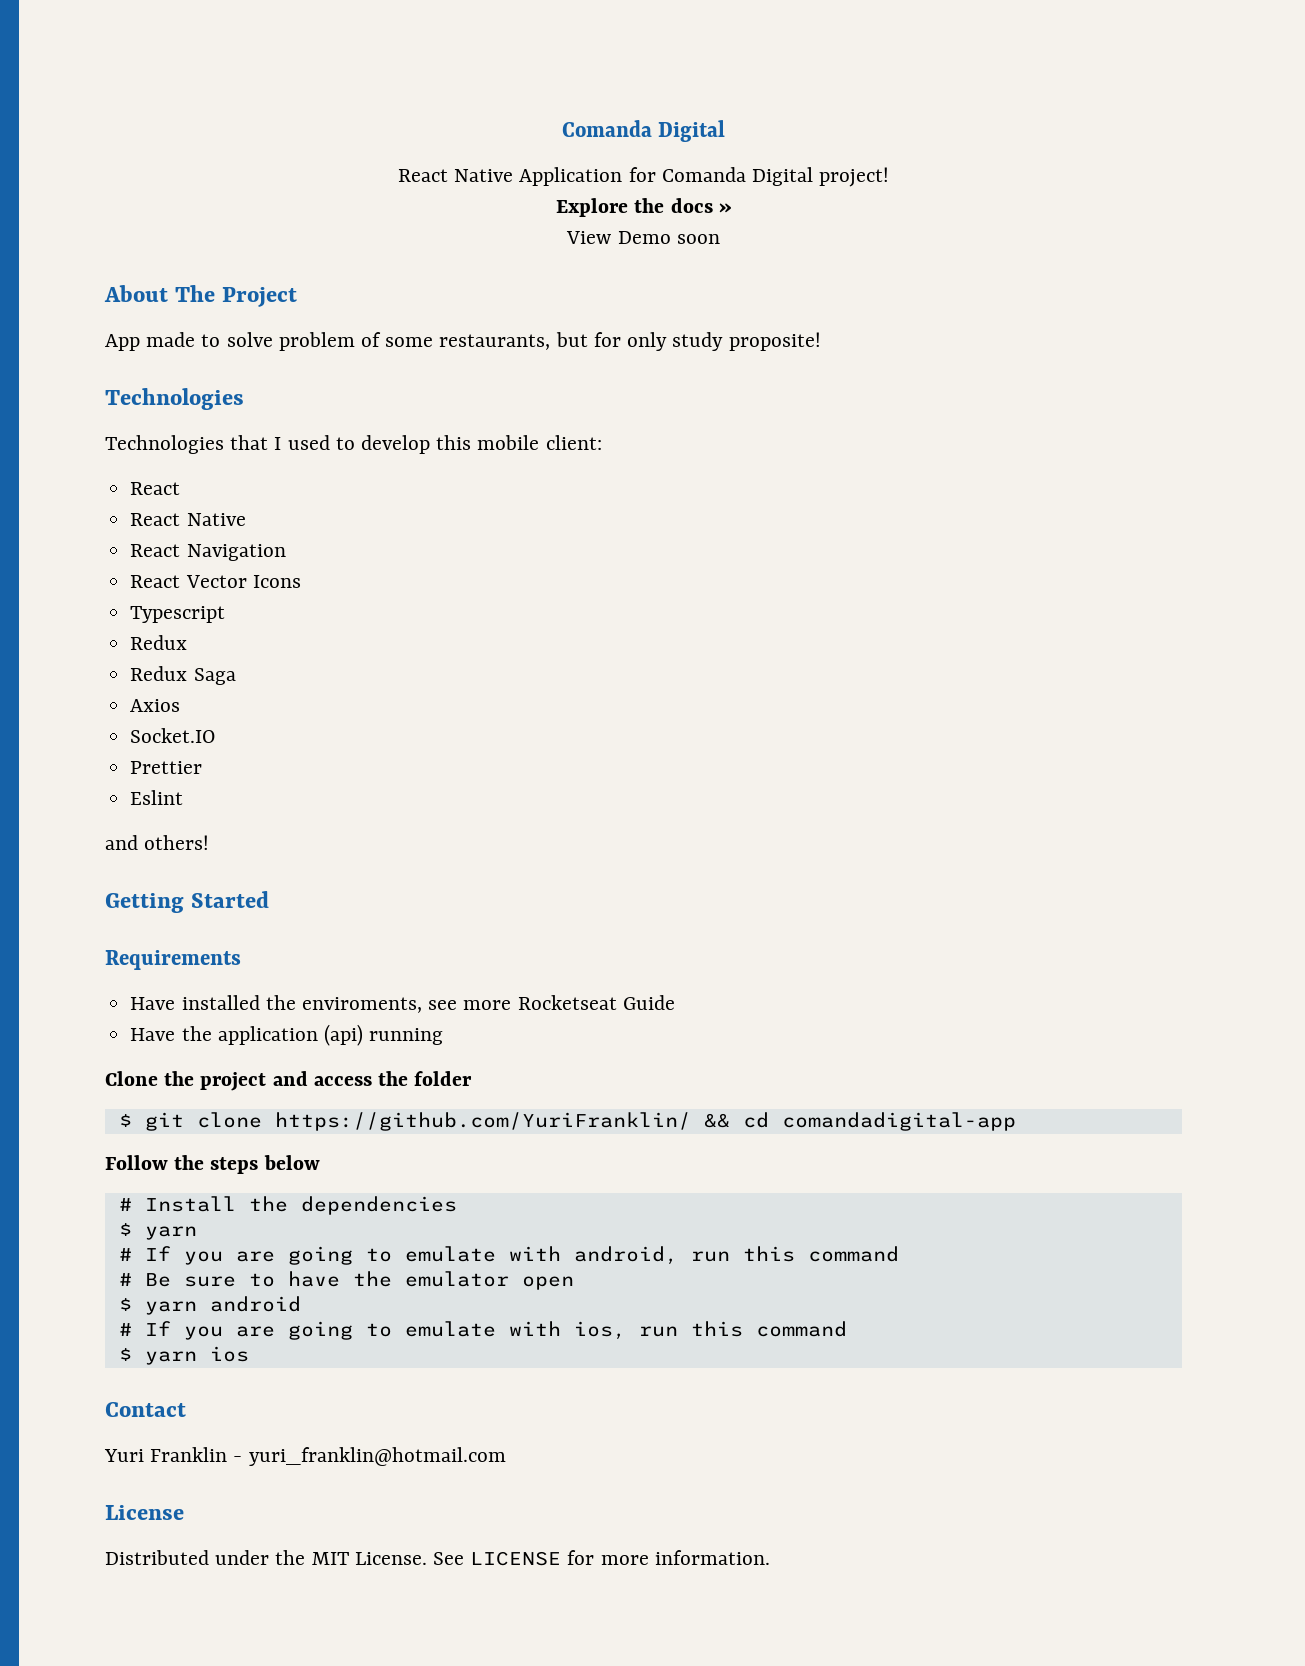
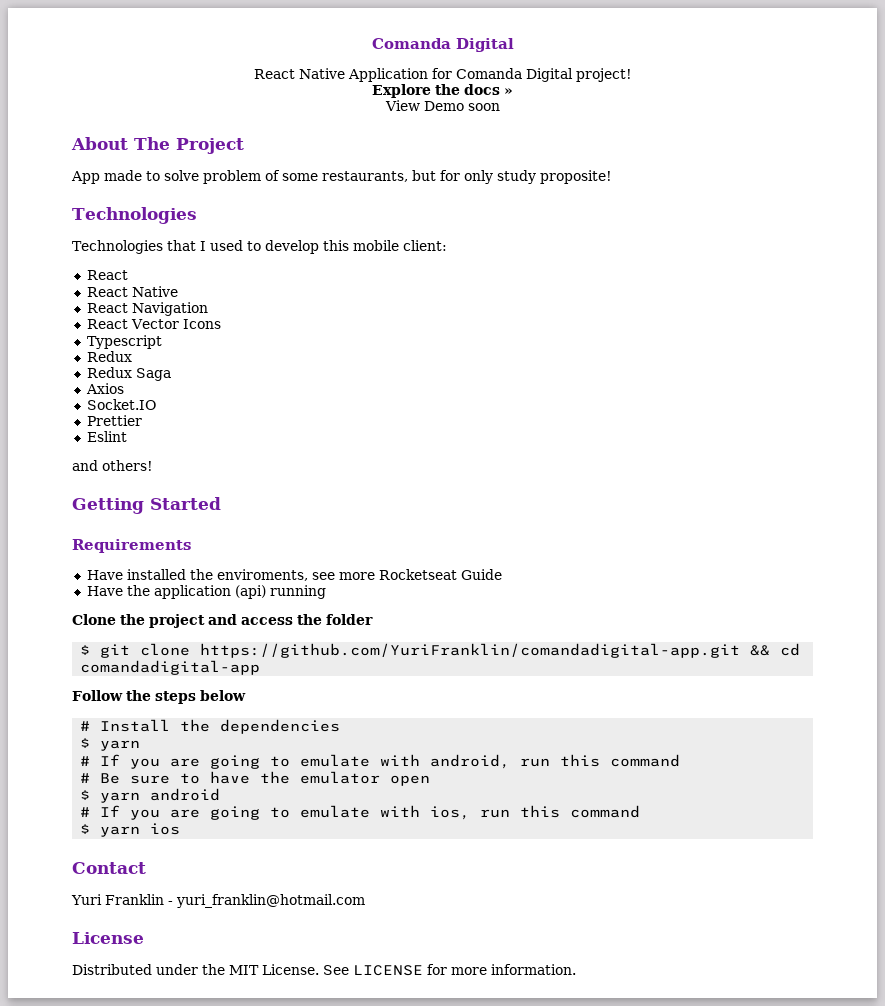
[274,1112,691,1131] https://github.com/YuriFranklin/ -> [200,643,741,658] https://github.com/YuriFranklin/comandadigital-app.git

